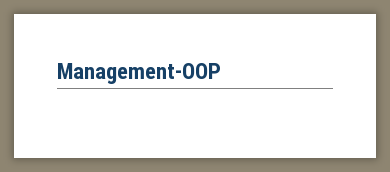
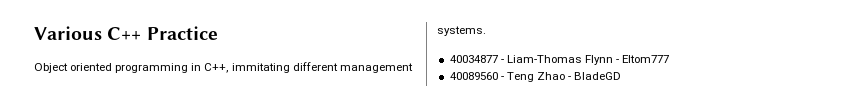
[57,63,221,84] Management-OOP -> [34,26,218,40] [34,62,413,73] [437,26,486,36] [449,55,670,65] [449,72,622,82] Various C++ Practice // Object oriented programming in C++, immitating different management systems. // 40034877 - Liam-Thomas Flynn - Eltom777 // 40089560 - Teng Zhao - BladeGD

